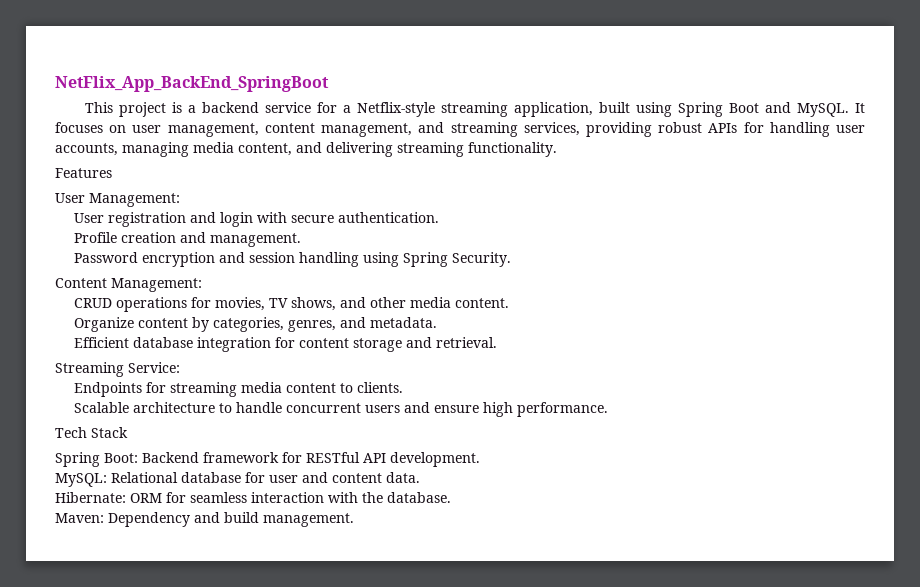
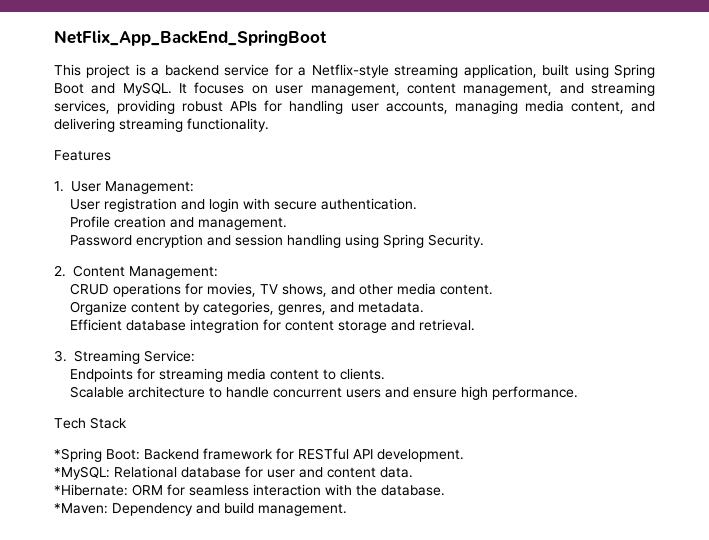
(112, 173) none -> [54,181,64,192] 1.
(512, 259) none -> [54,265,66,277] 2.
(498, 342) none -> [54,350,67,362] 3.
[55,452,100,467] Spring -> [54,448,102,462] *Spring
[55,473,107,487] MySQL: -> [54,466,110,480] *MySQL:
[55,492,126,503] Hibernate: -> [54,484,128,496] *Hibernate:
[55,513,104,523] Maven: -> [54,503,108,514] *Maven:

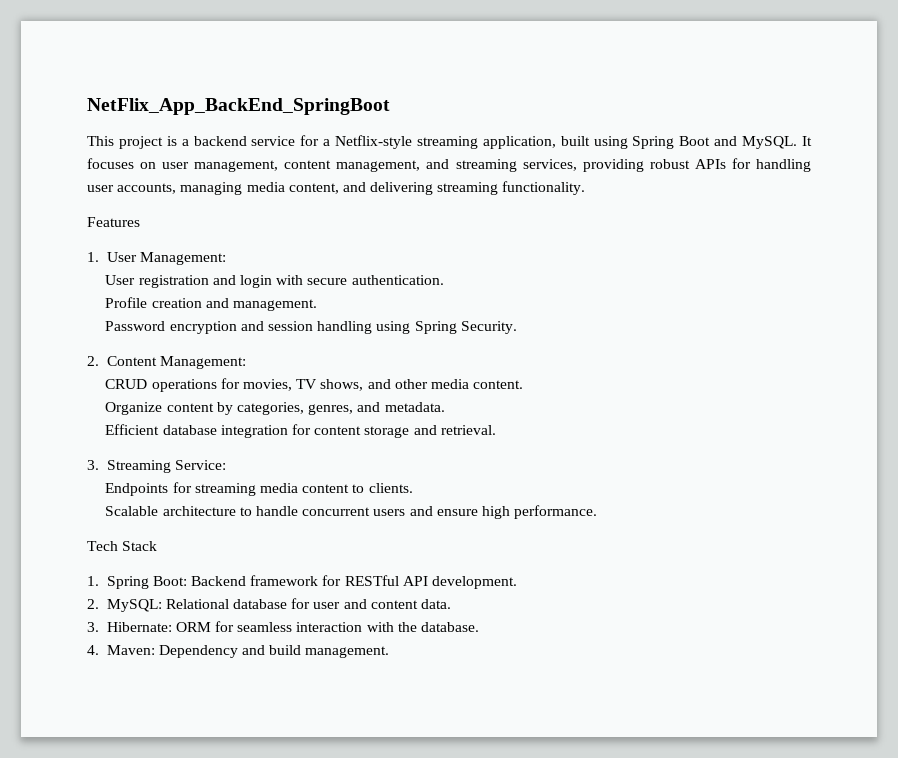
[54,448,102,462] *Spring -> [87,576,149,589] 1. Spring
[54,466,110,480] *MySQL: -> [87,599,162,612] 2. MySQL:
[54,484,128,496] *Hibernate: -> [87,622,172,632] 3. Hibernate:
[54,503,108,514] *Maven: -> [87,645,155,655] 4. Maven:

